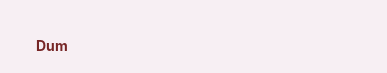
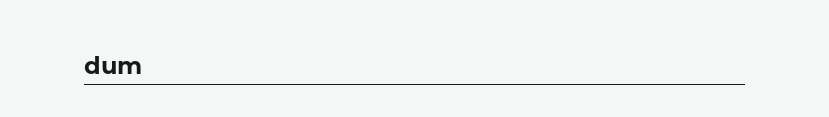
[36,40,68,51] Dum -> [84,56,142,74] dum

